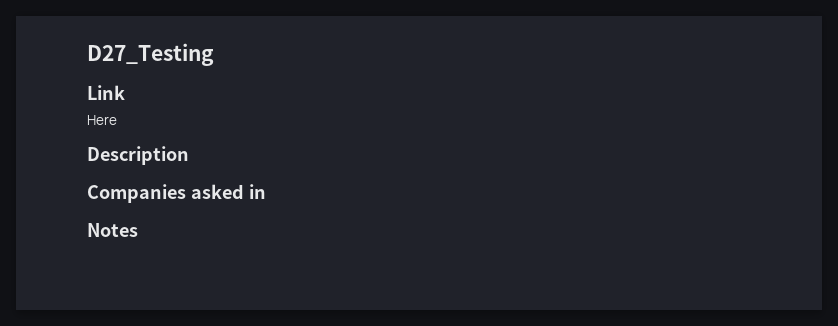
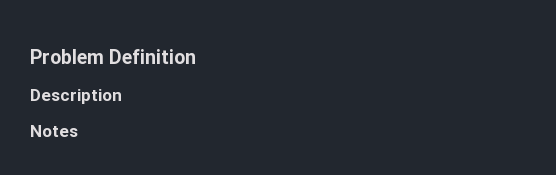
[87,43,214,66] [87,85,125,100] [87,115,117,125] [87,146,189,165] [87,184,266,203] D27_Testing // Link // Here // Description // Companies asked in -> [30,49,197,64] [30,89,122,104] Problem Definition // Description

